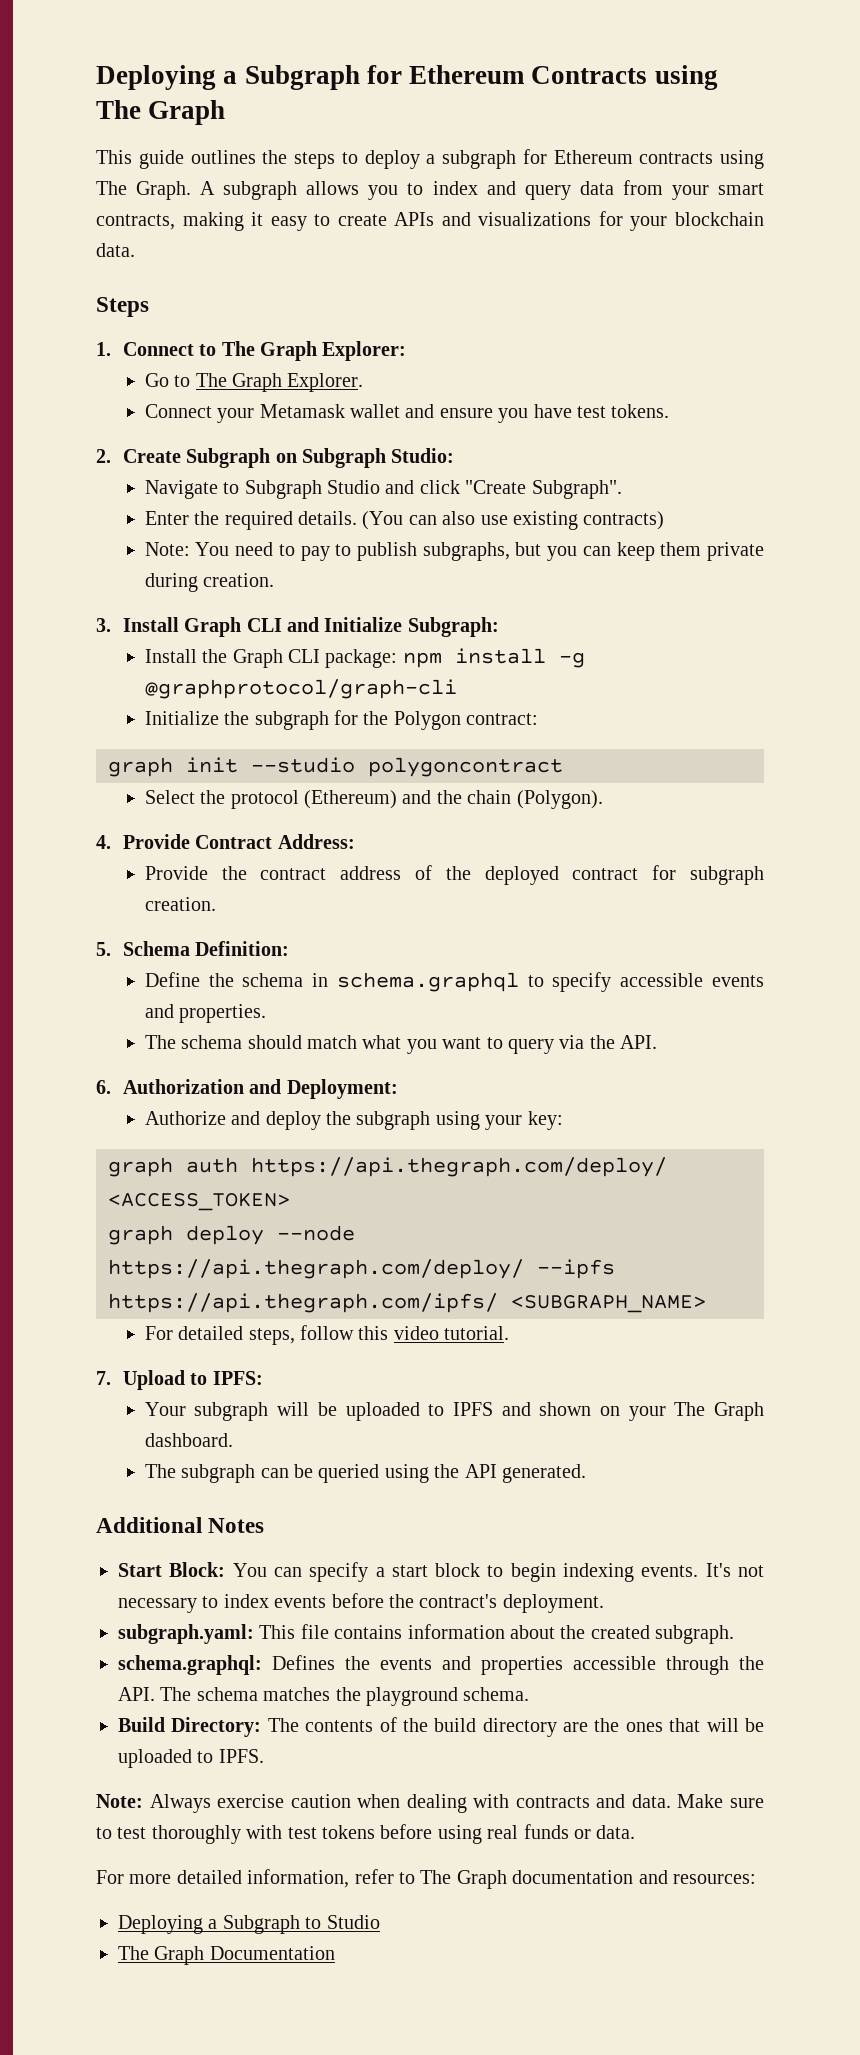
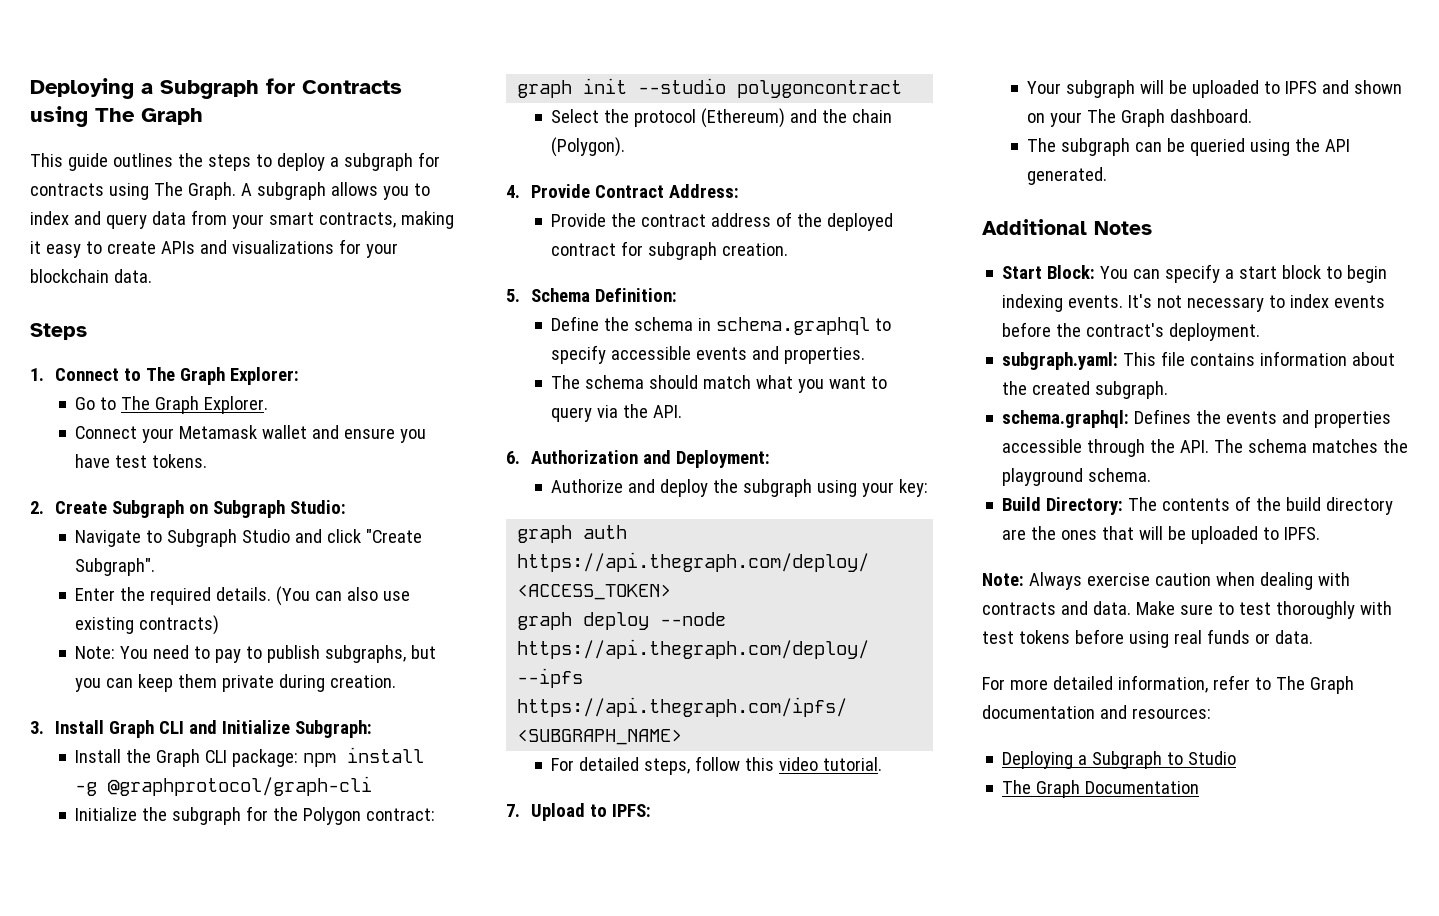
[409,65,526,84] Ethereum -> (295, 86) none
[553,150,633,164] Ethereum -> (440, 159) none

